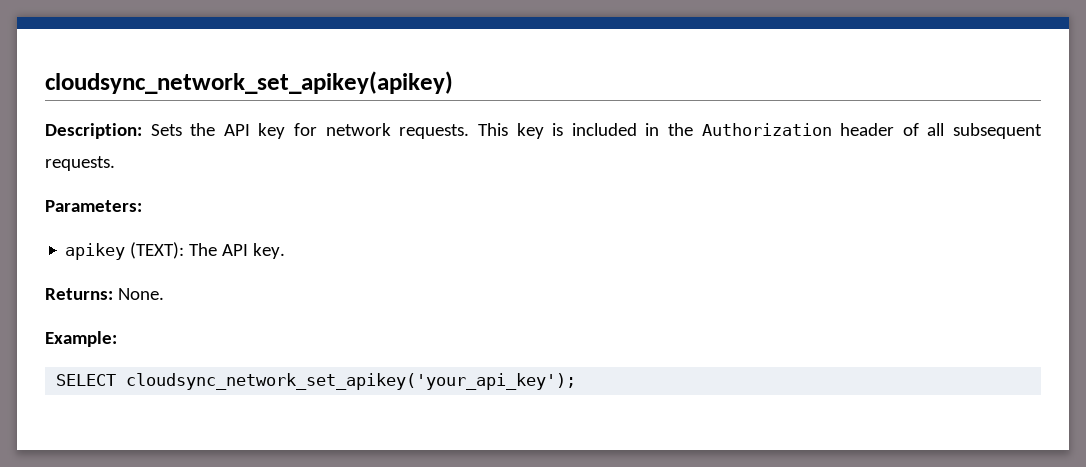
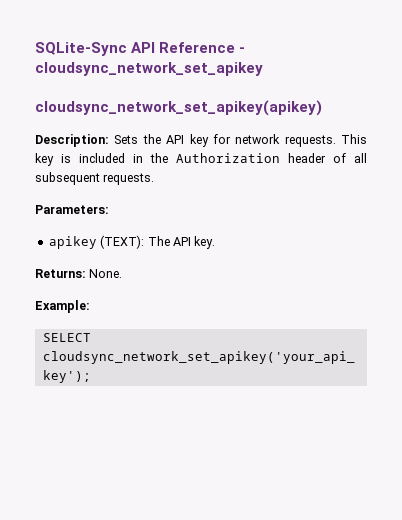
(45, 82) none -> [35,42,246,56] [35,62,263,76] SQLite-Sync API Reference - cloudsync_network_set_apikey //

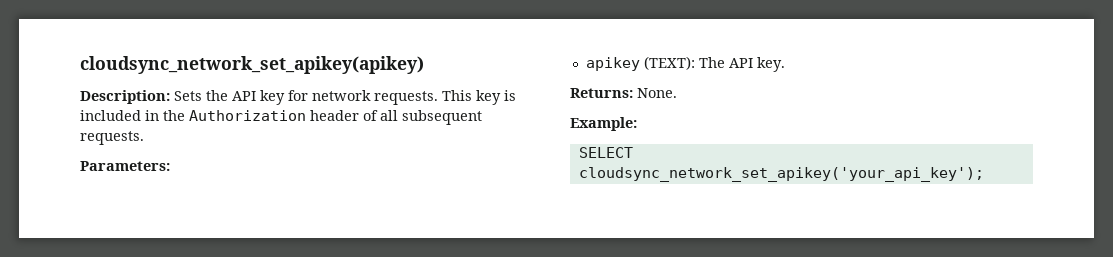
[35,42,246,56] [35,62,263,76] SQLite-Sync API Reference - cloudsync_network_set_apikey // -> (80, 65) none

